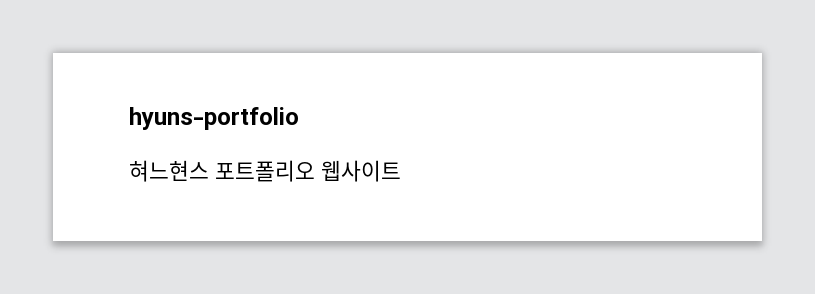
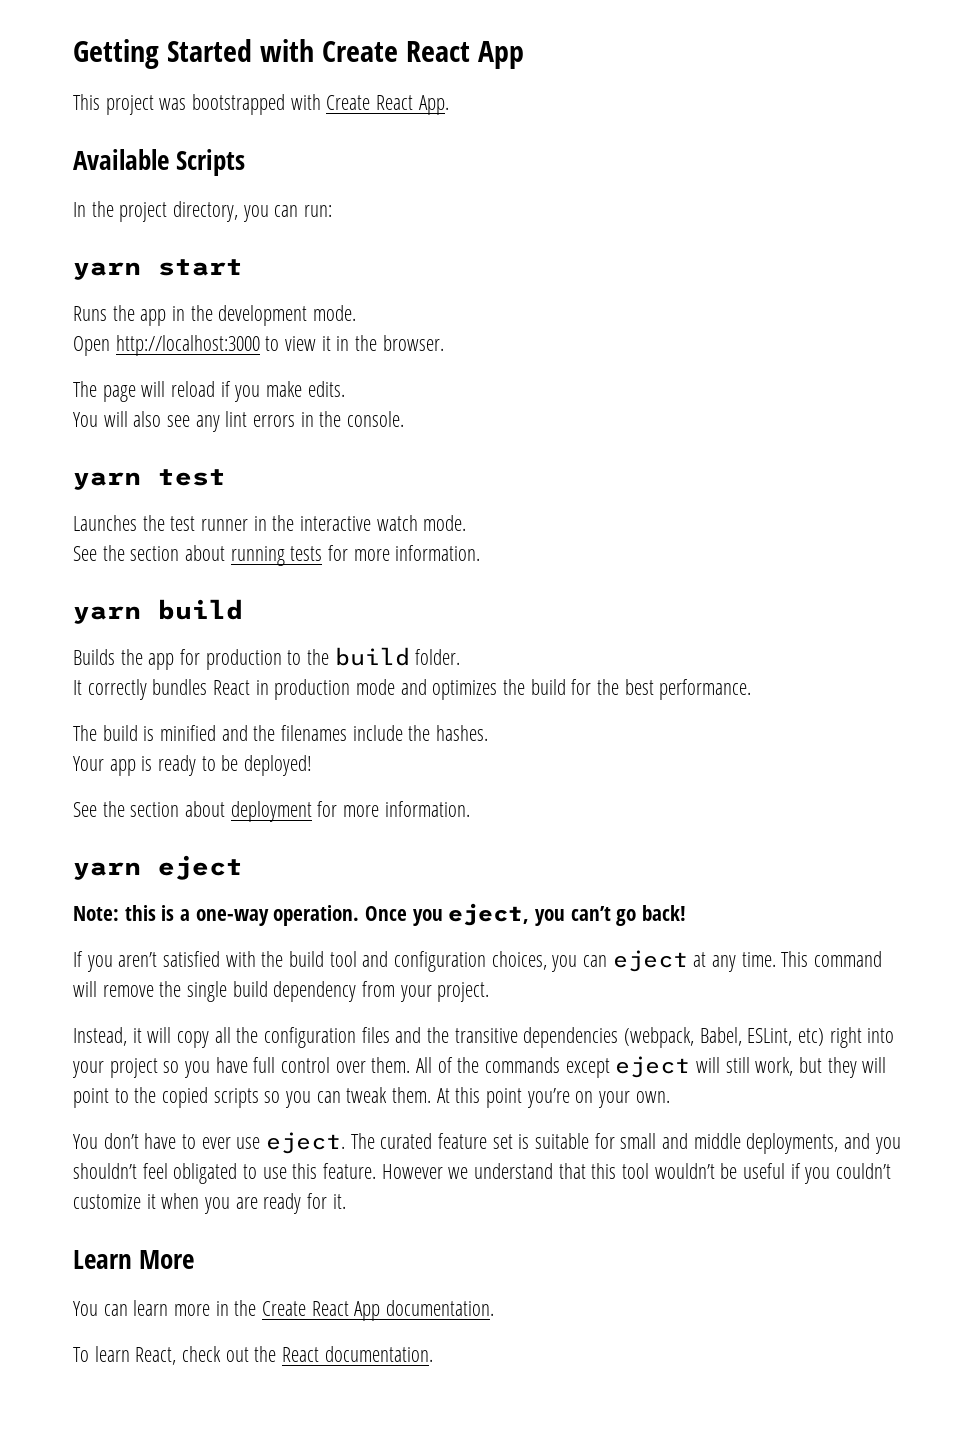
[129,107,299,130] [129,160,401,182] hyuns-portfolio // 혀느현스 포트폴리오 웹사이트 -> [73,39,524,69] [73,94,449,115] [73,149,246,176] [73,201,333,222] [73,259,243,280] [73,305,357,326] [73,335,444,356] [73,381,345,402] [73,411,405,432] [73,469,226,490] [73,515,467,531] [73,545,481,566] [73,599,243,624] [73,647,461,670] [73,679,752,700] [73,725,489,741] [73,755,313,776] [73,801,470,822] [73,855,243,880] [73,903,687,926] [73,950,883,972] [73,981,490,1002] [73,1027,895,1048] [72,1056,887,1078] [73,1087,670,1108] [73,1132,901,1154] [73,1163,892,1184] [73,1193,346,1214] [73,1250,195,1269] [73,1300,495,1321] [73,1346,433,1365] Getting Started with Create React App // This project was bootstrapped with Create React App. // Available Scripts // In the project directory, you can run: // yarn start // Runs the app in the development mode. // Open http://localhost:3000 to view it in the browser. // The page will reload if you make edits. // You will also see any lint errors in the console. // yarn test // Launches the test runner in the interactive watch mode. // See the section about running tests for more information. // yarn build // Builds the app for production to the build folder. // It correctly bundles React in production mode and optimizes the build for the best performance. // The build is minified and the filenames include the hashes. // Your app is ready to be deployed! // See the section about deployment for more information. // yarn eject // Note: this is a one-way operation. Once you eject, you can’t go back! // If you aren’t satisfied with the build tool and configuration choices, you can eject at any time. This command will remove the single build dependency from your project. // Instead, it will copy all the configuration files and the transitive dependencies (webpack, Babel, ESLint, etc) right into your project so you have full control over them. All of the commands except eject will still work, but they will point to the copied scripts so you can tweak them. At this point you’re on your own. // You don’t have to ever use eject. The curated feature set is suitable for small and middle deployments, and you shouldn’t feel obligated to use this feature. However we understand that this tool wouldn’t be useful if you couldn’t customize it when you are ready for it. // Learn More // You can learn more in the Create React App documentation. // To learn React, check out the React documentation.

